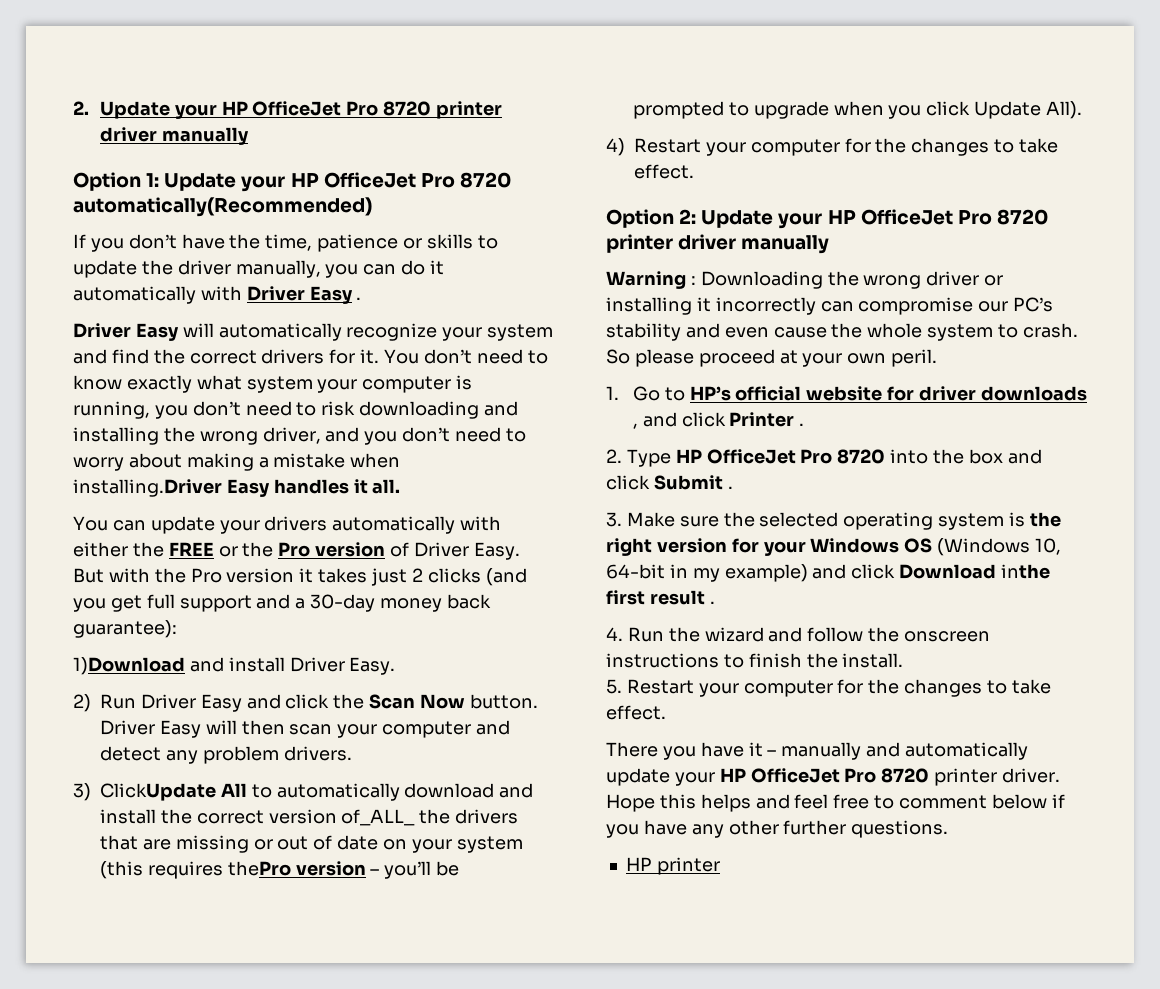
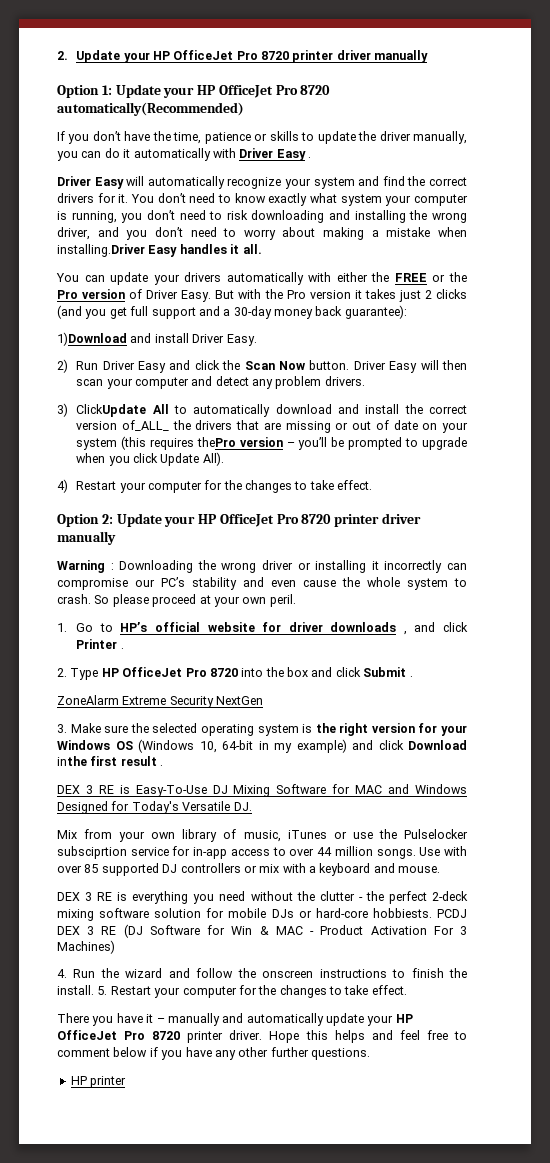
(733, 487) none -> [57,695,264,708] // ZoneAlarm Extreme Security NextGen
(715, 602) none -> [57,784,468,797] [57,801,252,814] [57,829,468,842] [57,846,468,859] [57,863,441,876] [57,891,469,904] [57,908,467,921] [57,924,467,938] [57,940,115,954] // DEX 3 RE is Easy-To-Use DJ Mixing Software for MAC and Windows Designed for Today's Versatile DJ. // Mix from your own library of music, iTunes or use the Pulselocker subsciprtion service for in-app access to over 44 million songs. Use with over 85 supported DJ controllers or mix with a keyboard and mouse. // DEX 3 RE is everything you need without the clutter - the perfect 2-deck mixing software solution for mobile DJs or hard-core hobbiests. PCDJ DEX 3 RE (DJ Software for Win & MAC - Product Activation For 3 Machines)
(904, 660) // -> (94, 990) none

